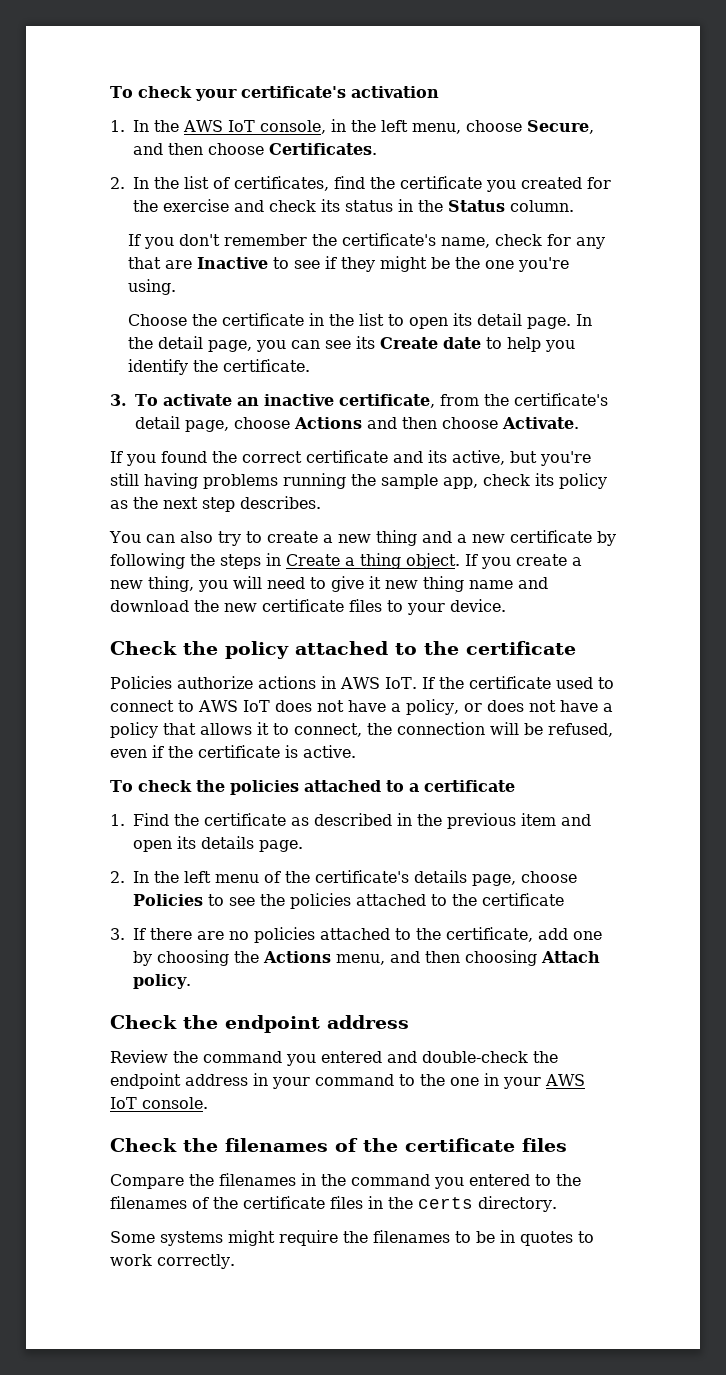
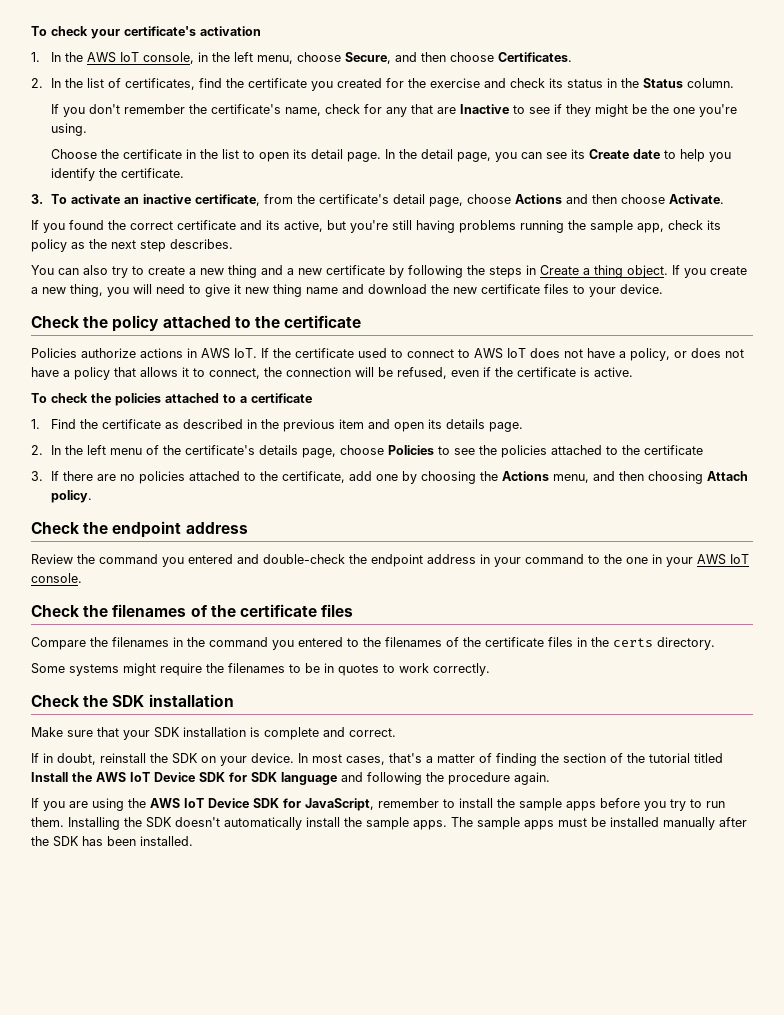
(235, 1261) none -> [31,694,234,707] [31,727,396,740] [31,753,723,766] [31,772,550,785] [31,798,725,811] [31,817,747,830] [31,836,193,847] // Check the SDK installation // Make sure that your SDK installation is complete and correct. // If in doubt, reinstall the SDK on your device. In most cases, that's a matter of finding the section of the tutorial titled Install the AWS IoT Device SDK for SDK language and following the procedure again. // If you are using the AWS IoT Device SDK for JavaScript, remember to install the sample apps before you try to run them. Installing the SDK doesn't automatically install the sample apps. The sample apps must be installed manually after the SDK has been installed.

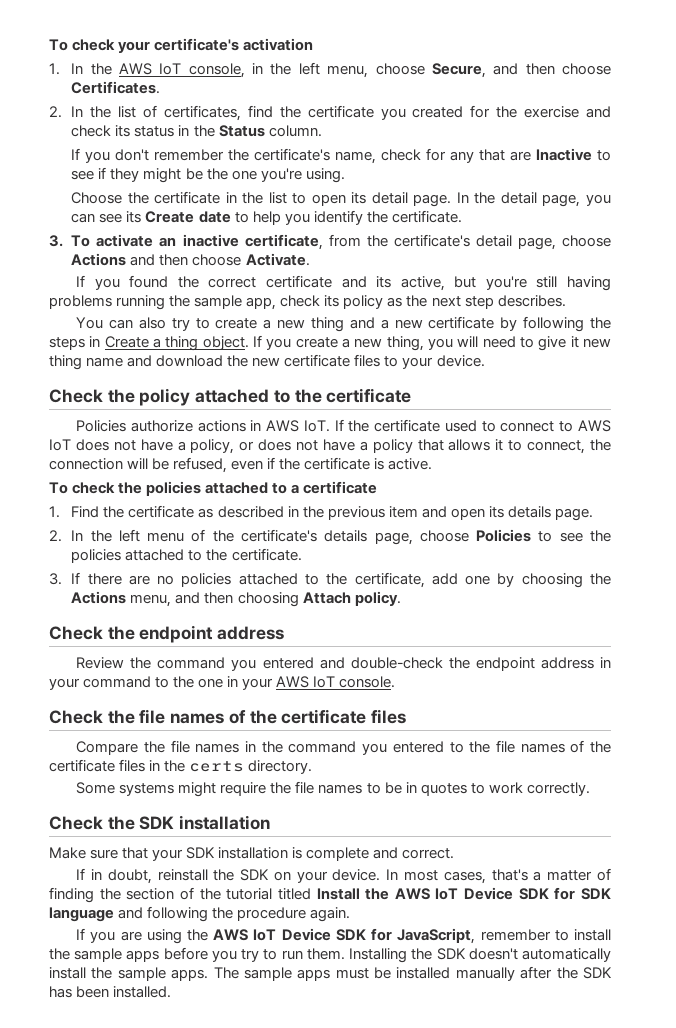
[644,445,704,455] certificate -> [231,548,302,561] certificate.
[112,604,187,617] filenames -> [139,709,225,724] file names
[112,637,169,647] filenames -> [170,740,240,753] file names
[385,637,442,647] filenames -> [495,740,565,753] file names
[228,663,285,673] filenames -> [295,781,363,794] file names

